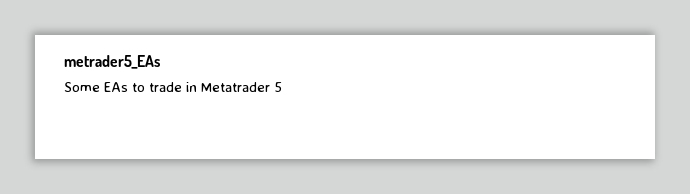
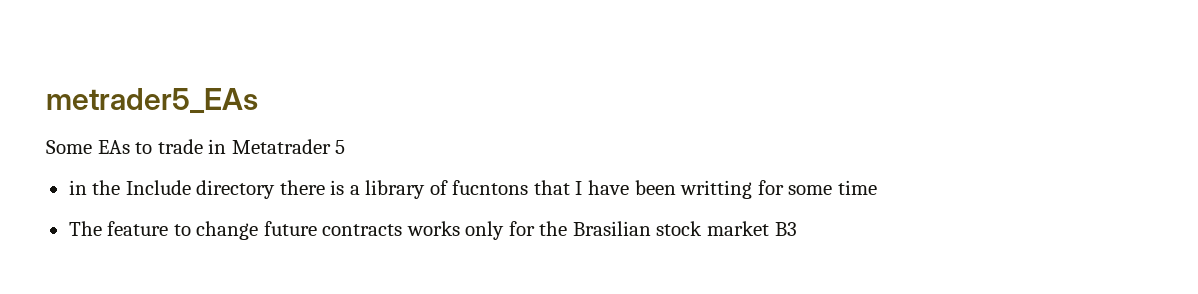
(282, 87) none -> [68,180,877,199] [68,221,797,240] // in the Include directory there is a library of fucntons that I have been writting for some time // The feature to change future contracts works only for the Brasilian stock market B3

